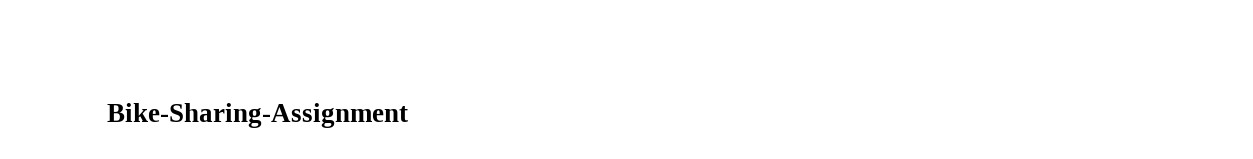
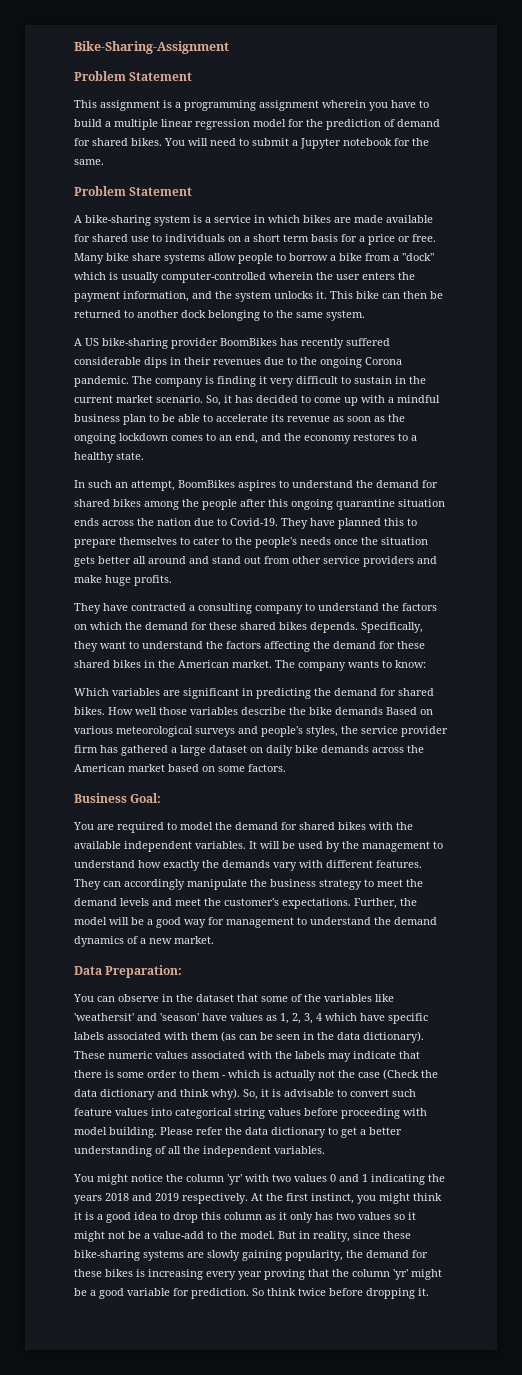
(408, 115) none -> [74,71,193,81] [74,100,429,111] [74,119,440,130] [74,138,429,149] [74,159,104,165] [74,186,193,196] [74,215,433,226] [74,234,436,245] [74,253,434,264] [74,272,415,283] [74,291,443,302] [74,310,365,321] [74,338,390,349] [74,357,402,368] [74,376,426,387] [74,395,440,406] [74,414,405,425] [74,433,417,444] [74,452,144,463] [74,480,438,491] [74,499,445,510] [74,518,417,529] [74,537,428,548] [74,556,437,567] [74,575,172,586] [74,603,437,614] [74,622,423,633] [74,641,425,652] [74,660,426,671] [74,688,434,699] [74,707,433,715] [74,726,448,737] [74,745,424,756] [74,764,286,772] [74,793,162,803] [73,822,413,833] [74,841,443,852] [74,860,422,871] [74,879,423,890] [74,898,417,909] [74,917,437,928] [74,936,214,947] [74,965,183,978] [73,994,394,1002] [74,1013,428,1024] [74,1031,424,1043] [74,1051,420,1062] [74,1069,438,1081] [74,1088,416,1100] [74,1108,427,1119] [74,1127,402,1138] [74,1146,325,1157] [73,1174,445,1185] [74,1193,442,1204] [74,1212,416,1223] [74,1231,411,1242] [74,1250,428,1261] [74,1269,442,1280] [74,1288,429,1299] // Problem Statement // This assignment is a programming assignment wherein you have to build a multiple linear regression model for the prediction of demand for shared bikes. You will need to submit a Jupyter notebook for the same. // Problem Statement // A bike-sharing system is a service in which bikes are made available for shared use to individuals on a short term basis for a price or free. Many bike share systems allow people to borrow a bike from a "dock" which is usually computer-controlled wherein the user enters the payment information, and the system unlocks it. This bike can then be returned to another dock belonging to the same system. // A US bike-sharing provider BoomBikes has recently suffered considerable dips in their revenues due to the ongoing Corona pandemic. The company is finding it very difficult to sustain in the current market scenario. So, it has decided to come up with a mindful business plan to be able to accelerate its revenue as soon as the ongoing lockdown comes to an end, and the economy restores to a healthy state. // In such an attempt, BoomBikes aspires to understand the demand for shared bikes among the people after this ongoing quarantine situation ends across the nation due to Covid-19. They have planned this to prepare themselves to cater to the people's needs once the situation gets better all around and stand out from other service providers and make huge profits. // They have contracted a consulting company to understand the factors on which the demand for these shared bikes depends. Specifically, they want to understand the factors affecting the demand for these shared bikes in the American market. The company wants to know: // Which variables are significant in predicting the demand for shared bikes. How well those variables describe the bike demands Based on various meteorological surveys and people's styles, the service provider firm has gathered a large dataset on daily bike demands across the American market based on some factors. // Business Goal: // You are required to model the demand for shared bikes with the available independent variables. It will be used by the management to understand how exactly the demands vary with different features. They can accordingly manipulate the business strategy to meet the demand levels and meet the customer's expectations. Further, the model will be a good way for management to understand the demand dynamics of a new market. // Data Preparation: // You can observe in the dataset that some of the variables like 'weathersit' and 'season' have values as 1, 2, 3, 4 which have specific labels associated with them (as can be seen in the data dictionary). These numeric values associated with the labels may indicate that there is some order to them - which is actually not the case (Check the data dictionary and think why). So, it is advisable to convert such feature values into categorical string values before proceeding with model building. Please refer the data dictionary to get a better understanding of all the independent variables. // You might notice the column 'yr' with two values 0 and 1 indicating the years 2018 and 2019 respectively. At the first instinct, you might think it is a good idea to drop this column as it only has two values so it might not be a value-add to the model. But in reality, since these bike-sharing systems are slowly gaining popularity, the demand for these bikes is increasing every year proving that the column 'yr' might be a good variable for prediction. So think twice before dropping it.

